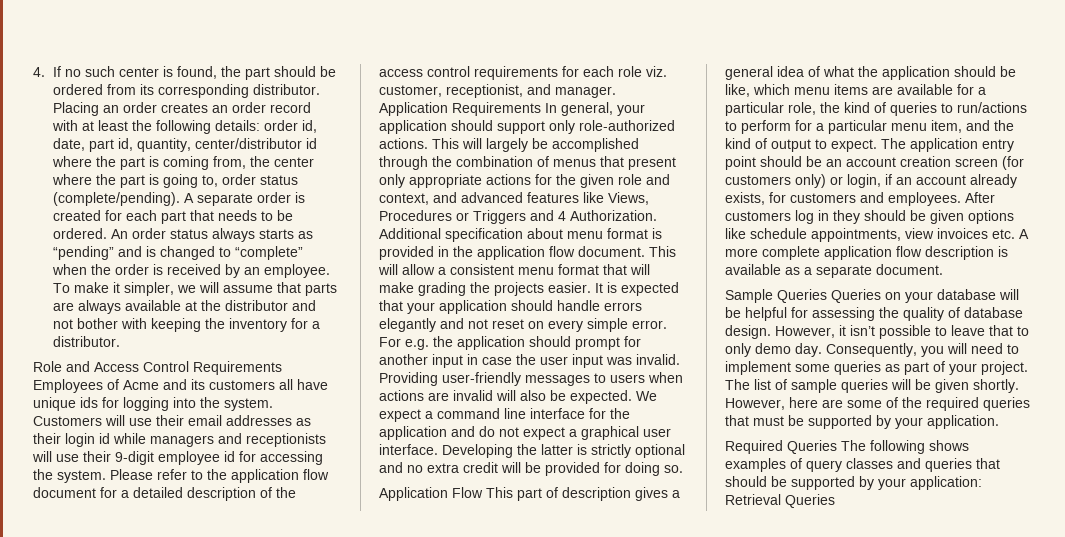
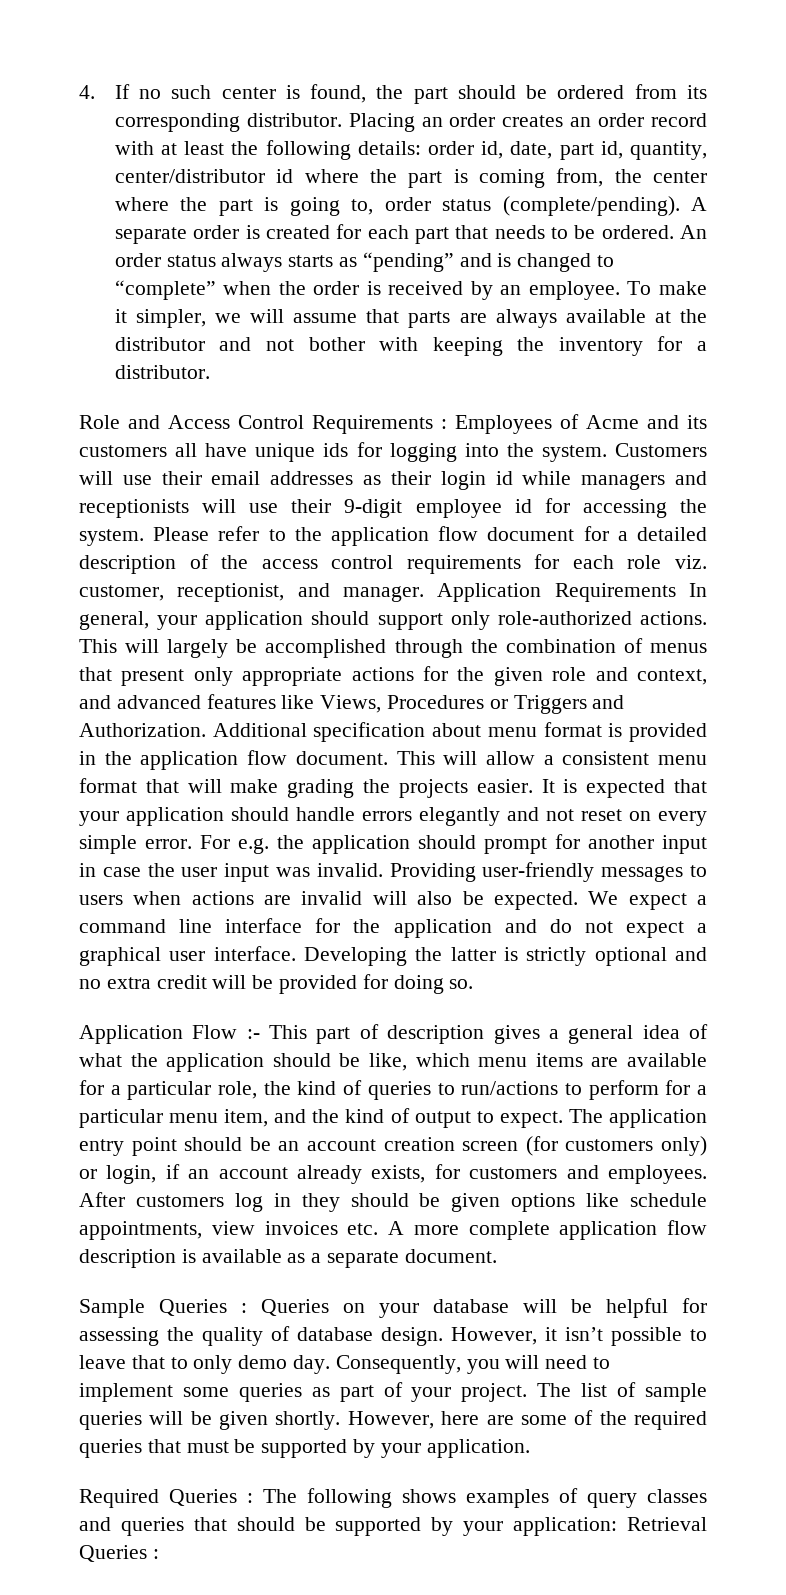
(282, 368) none -> [441,419,447,429] :
[558,211,566,221] 4 -> (625, 702) none
(483, 492) none -> [246,1029,260,1039] :-
(827, 296) none -> [241,1303,247,1313] :
(837, 447) none -> [247,1493,253,1503] :
(835, 501) none -> [152,1549,159,1559] :

